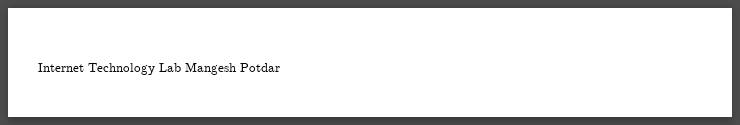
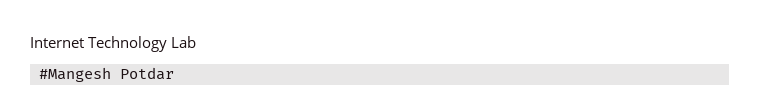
[185,62,236,75] Mangesh -> [39,67,111,82] // #Mangesh

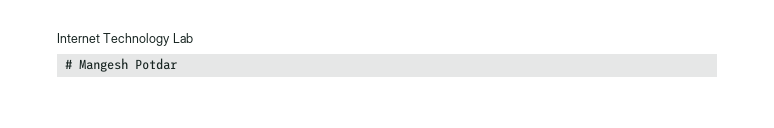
[39,67,111,82] #Mangesh -> [64,58,128,72] # Mangesh

